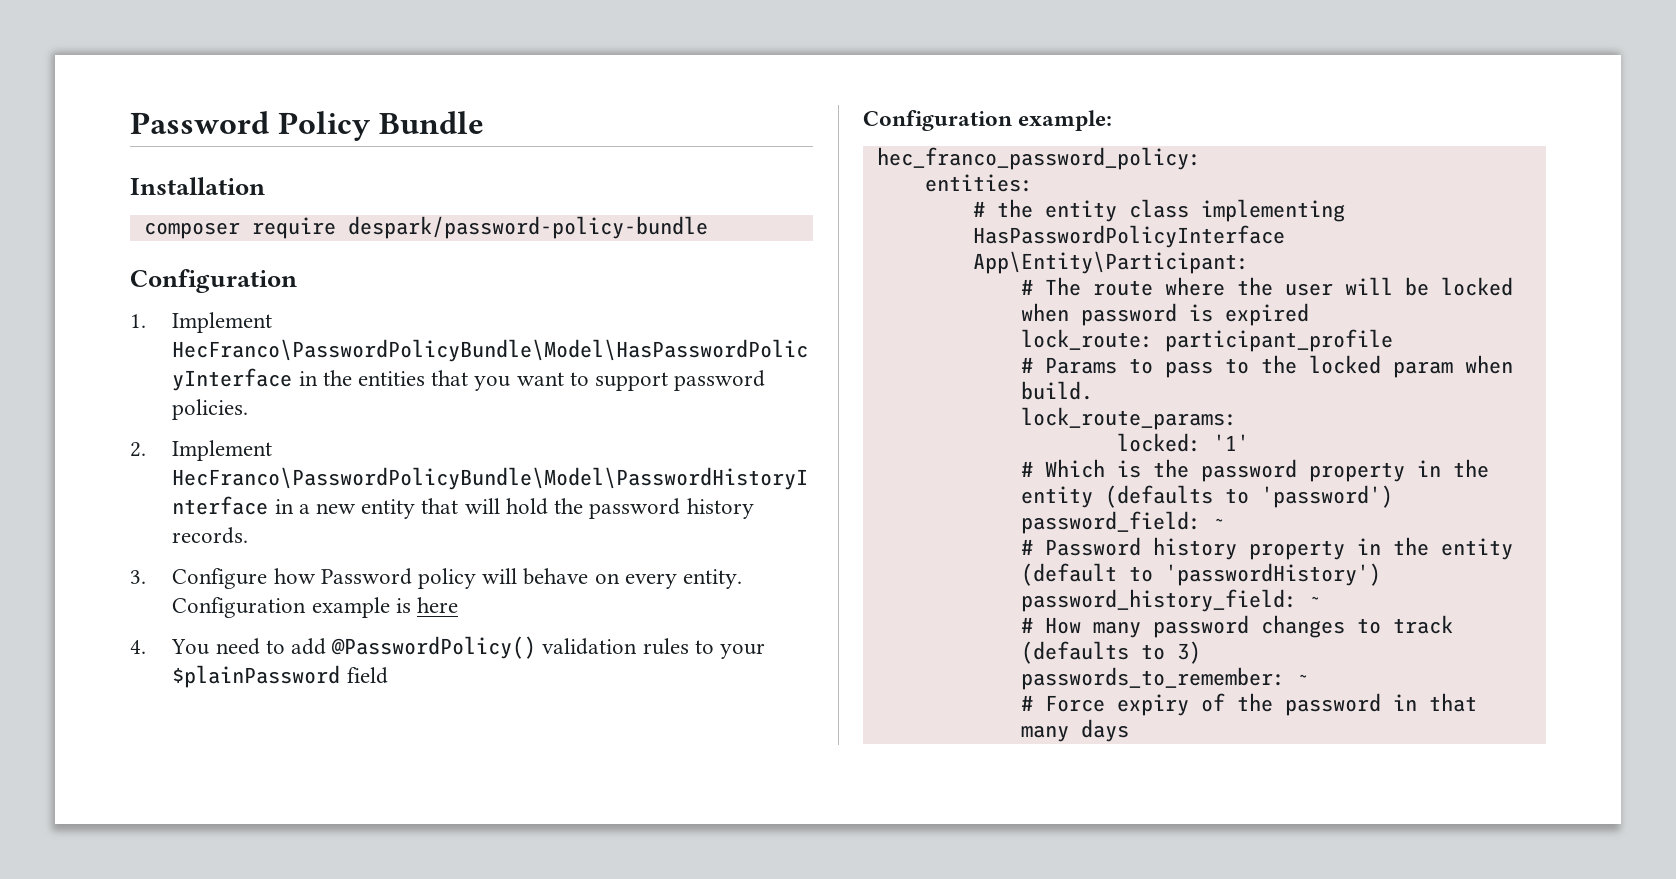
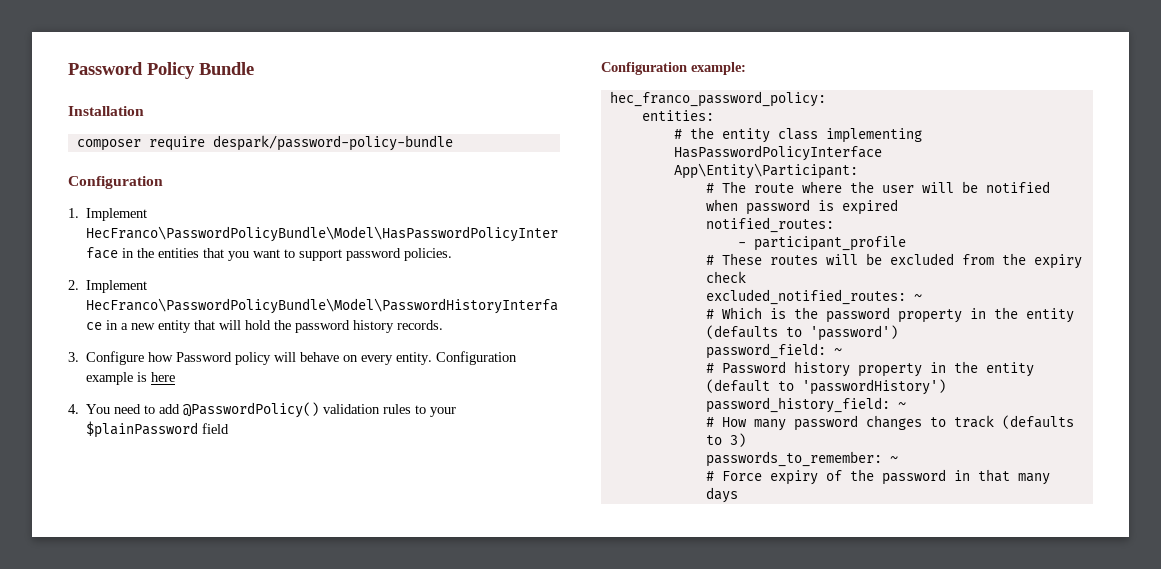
[1440,277,1513,296] locked -> [985,181,1050,193] notified
[1020,329,1153,350] lock_route: -> [705,217,834,233] [737,242,746,247] notified_routes: // -
[1044,355,1513,378] [1020,381,1093,400] [1020,407,1237,430] [1116,433,1249,452] Params to pass to the locked param when build. // lock_route_params: // locked: '1' -> [721,253,1082,269] [705,271,746,283] [705,289,922,305] These routes will be excluded from the expiry check // excluded_notified_routes: ~

